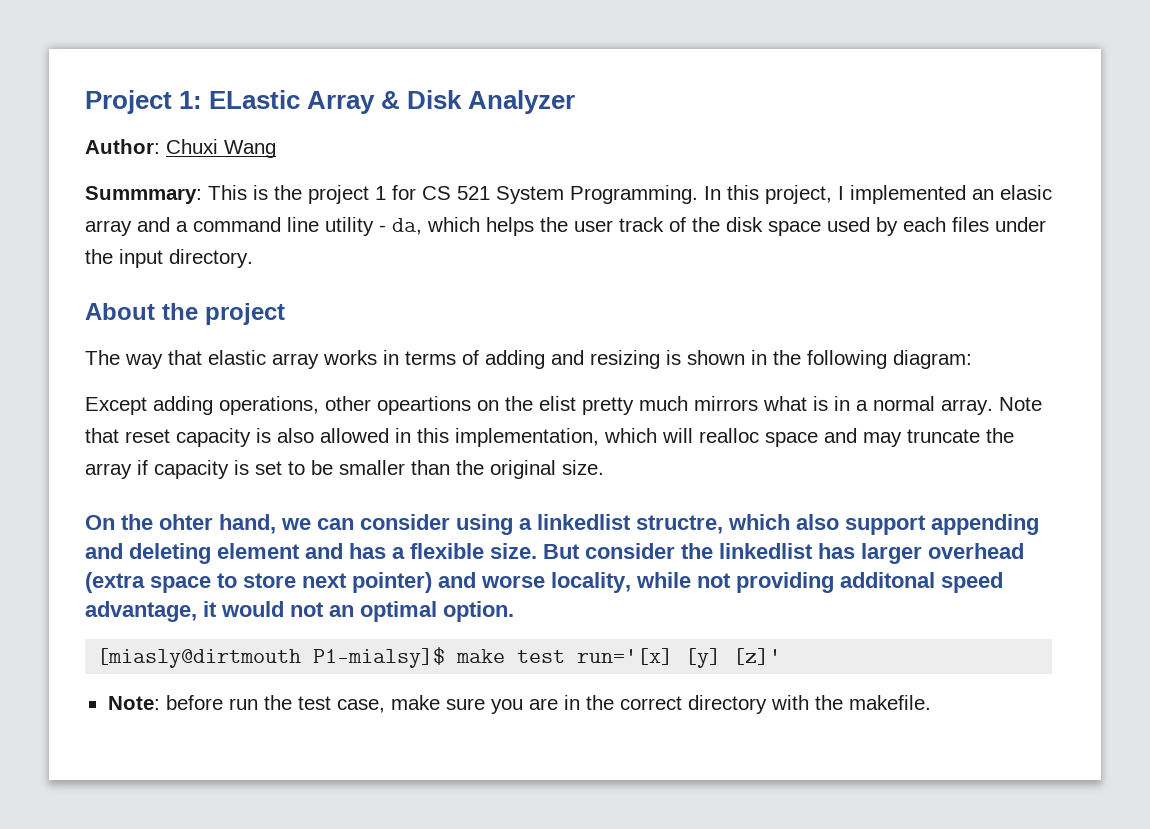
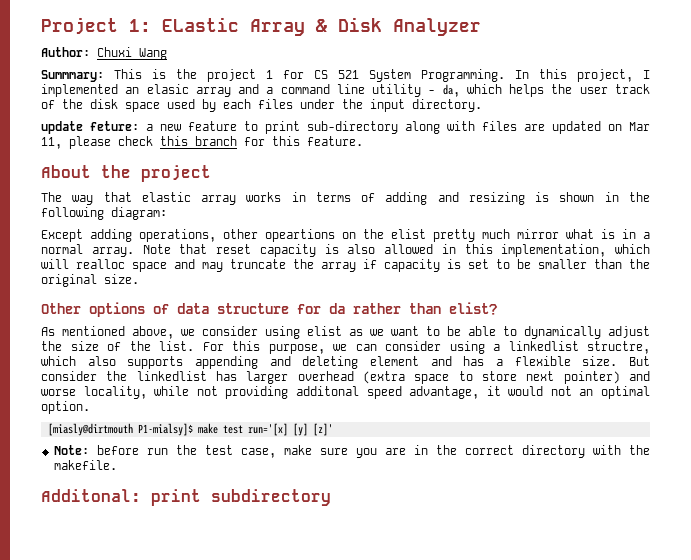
(253, 258) none -> [41,121,650,134] [41,136,363,149] // update feture: a new feature to print sub-directory along with files are updated on Mar 11, please check this branch for this feature.
[694,396,758,411] mirrors -> [517,229,559,239] mirror
[85,514,276,534] On the ohter hand, -> [41,302,498,317] [41,326,650,339] [41,341,325,354] Other options of data structure for da rather than elist? // As mentioned above, we consider using elist as we want to be able to dynamically adjust the size of the list. For this purpose,
[845,515,926,535] support -> [127,356,184,369] supports
(931, 702) none -> [41,489,331,506] // Additonal: print subdirectory

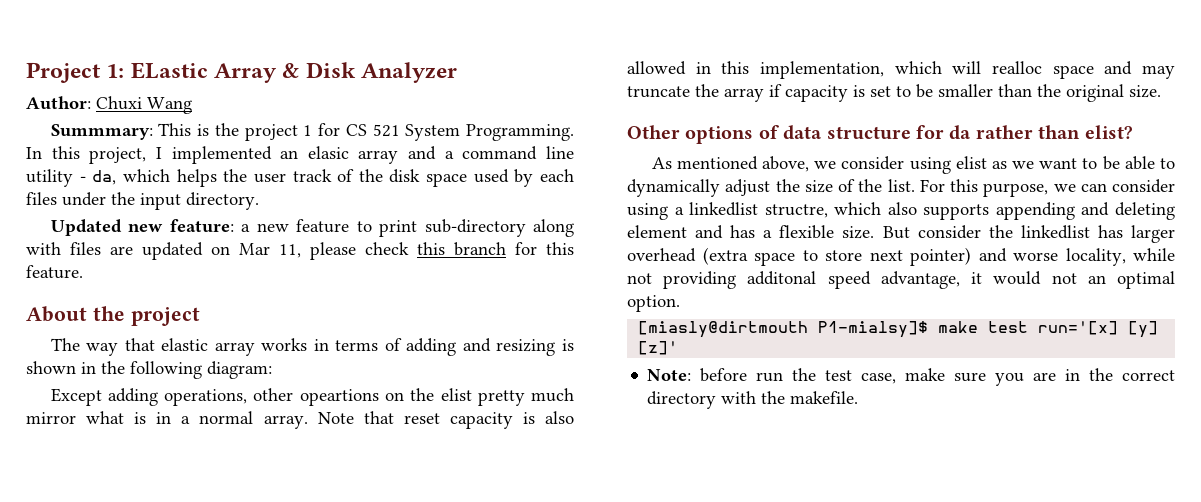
[41,121,139,134] update feture: -> [50,219,234,236] Updated new feature:
[41,489,331,506] // Additonal: print subdirectory -> (859, 397) none

